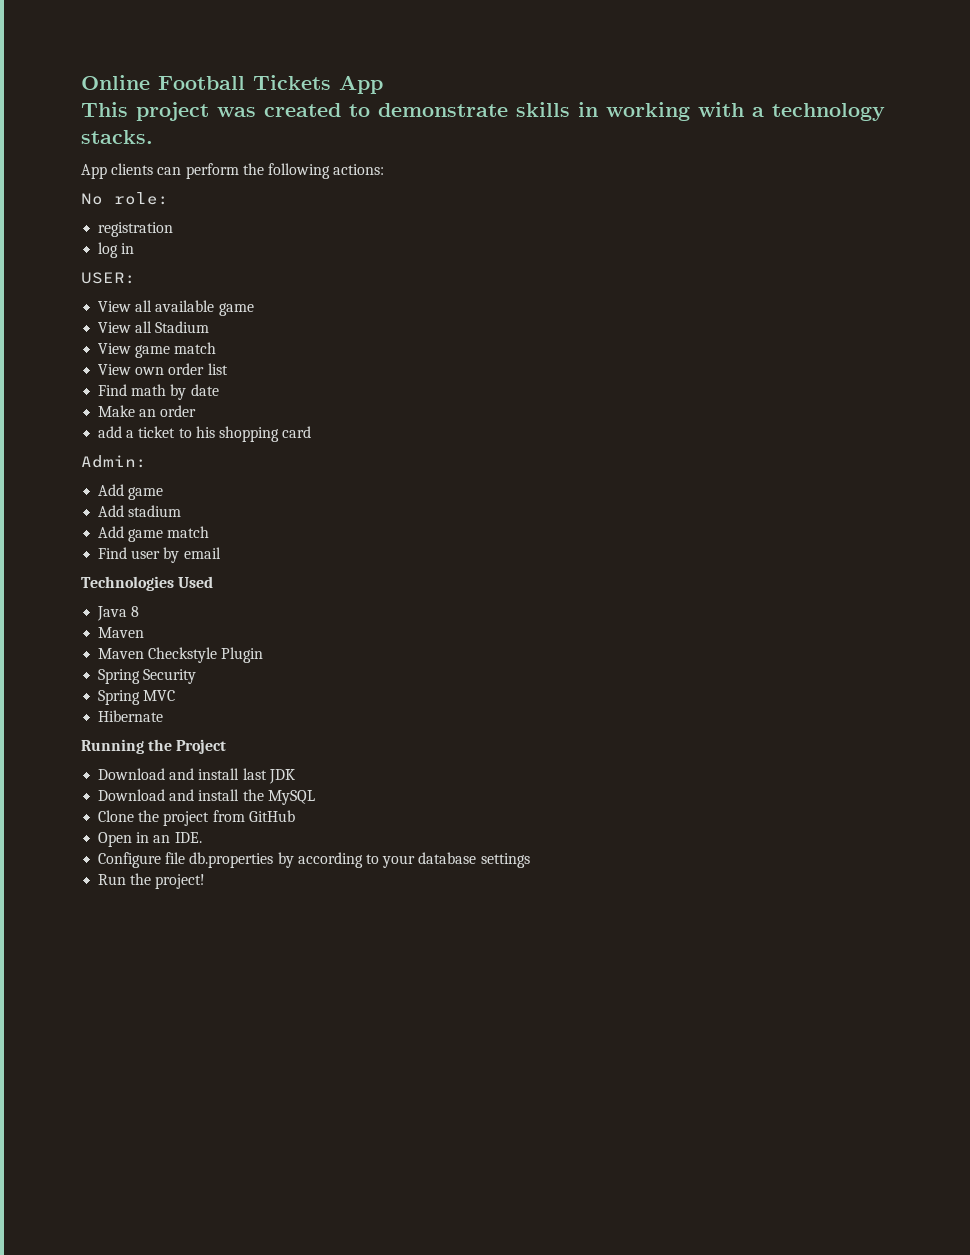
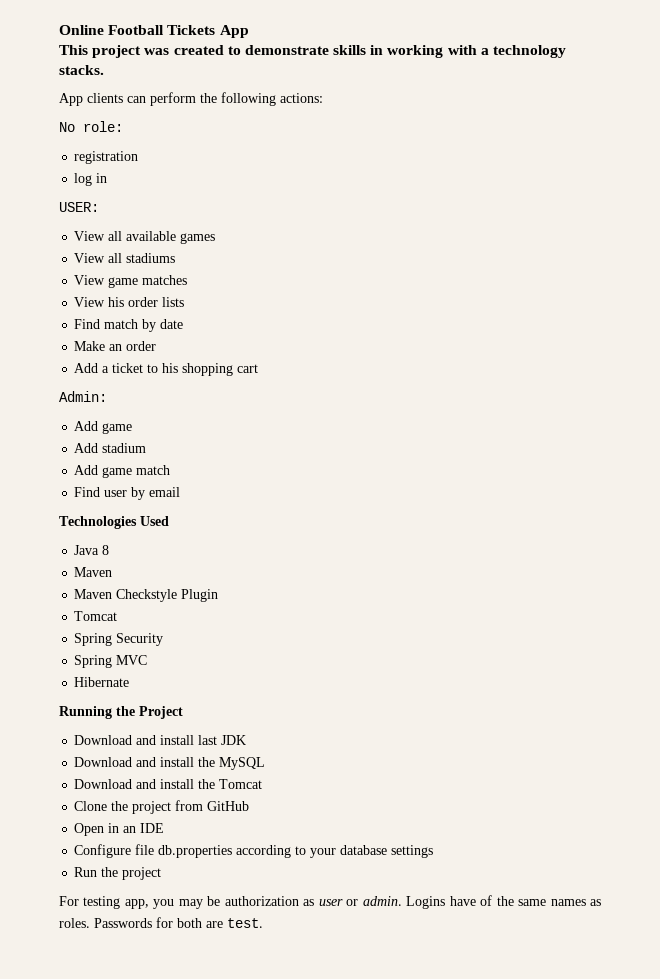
[218,303,254,316] [98,321,210,333] game // View all Stadium -> [180,233,216,244] [74,253,176,263] games // View all stadiums
[174,342,217,354] [98,363,228,375] [98,384,167,396] match // View own order list // Find math -> [142,275,188,285] [74,297,185,307] [74,319,139,329] matches // View his order lists // Find match
[98,426,123,438] add -> [74,363,99,373] Add
[282,426,312,438] card -> [237,364,259,373] cart
(264, 655) none -> [74,611,118,621] // Tomcat
(315, 797) none -> [74,779,263,789] // Download and install the Tomcat
[174,832,202,843] IDE. -> [140,823,165,833] IDE
[277,852,294,868] by -> (233, 851) none
[155,874,206,889] project! -> [122,867,162,880] [59,895,602,909] [59,917,263,928] project // For testing app, you may be authorization as user or admin. Logins have of the same names as roles. Passwords for both are test.

